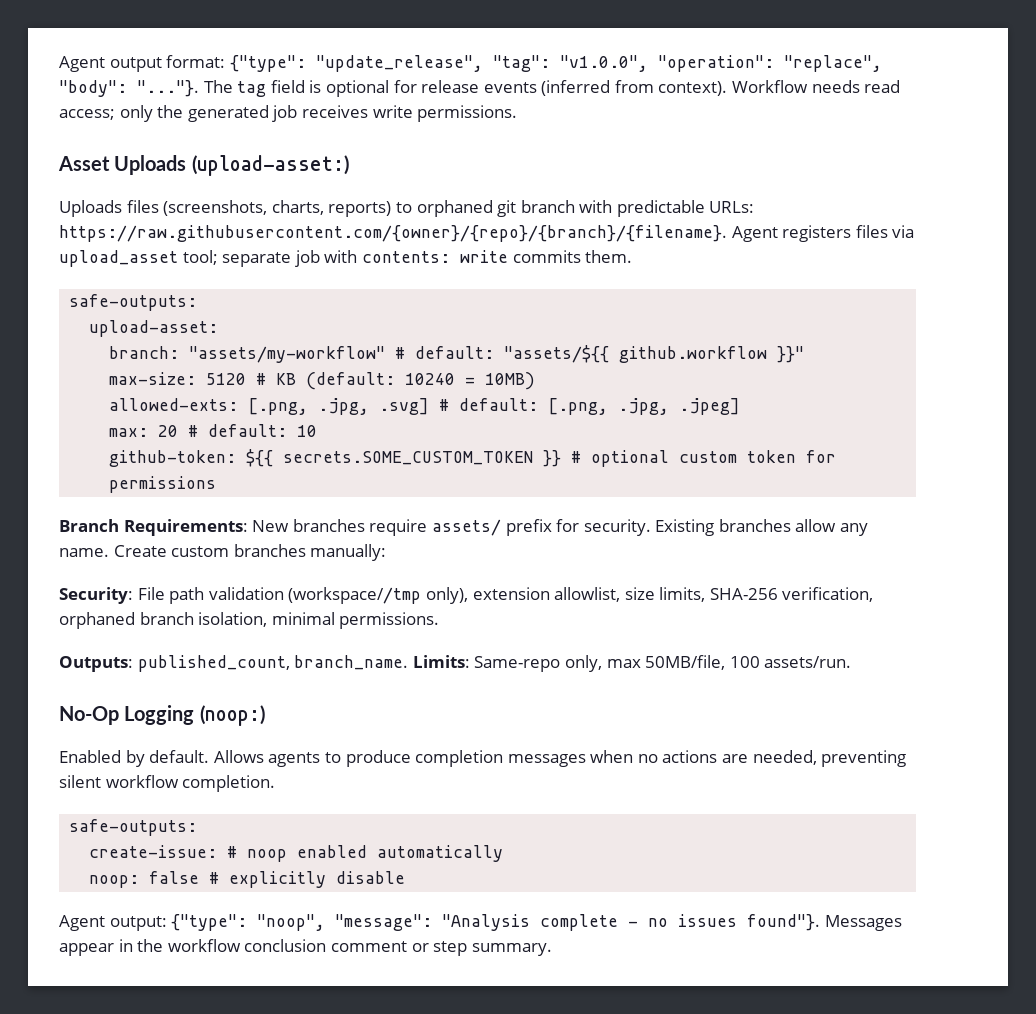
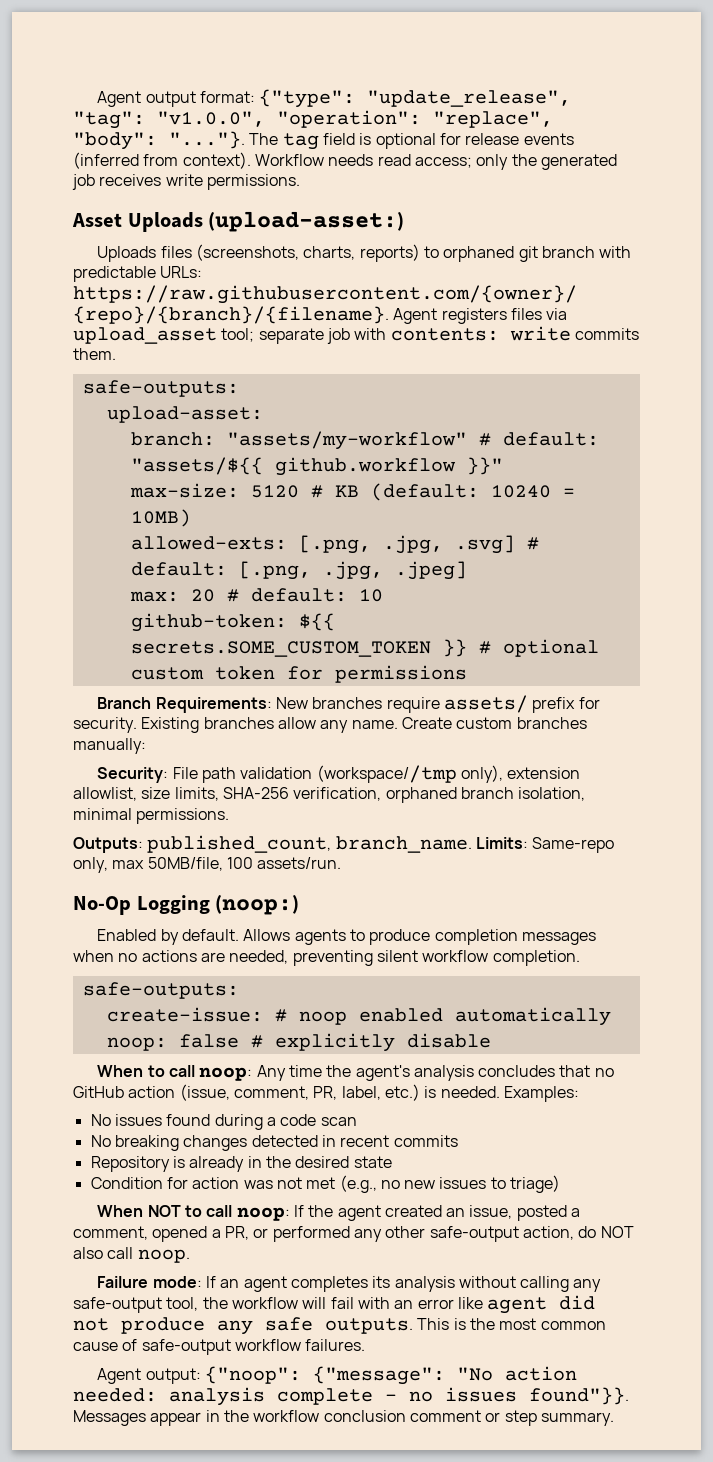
[59,914,531,931] Agent output: {"type": "noop", "message": "Analysis -> [97,1065,614,1081] [73,1084,579,1102] [90,1114,357,1130] [90,1135,458,1151] [90,1156,392,1172] [90,1175,561,1193] [97,1205,581,1221] [73,1226,634,1242] [73,1247,190,1263] [97,1276,602,1292] [73,1295,596,1314] [73,1317,606,1335] [73,1339,366,1355] [97,1366,577,1385] [73,1387,265,1406] When to call noop: Any time the agent's analysis concludes that no GitHub action (issue, comment, PR, label, etc.) is needed. Examples: // No issues found during a code scan // No breaking changes detected in recent commits // Repository is already in the desired state // Condition for action was not met (e.g., no new issues to triage) // When NOT to call noop: If the agent created an issue, posted a comment, opened a PR, or performed any other safe-output action, do NOT also call noop. // Failure mode: If an agent completes its analysis without calling any safe-output tool, the workflow will fail with an error like agent did not produce any safe outputs. This is the most common cause of safe-output workflow failures. // Agent output: {"noop": {"message": "No action needed: analysis
[747,914,821,931] found"}. -> [529,1387,629,1405] found"}}.

